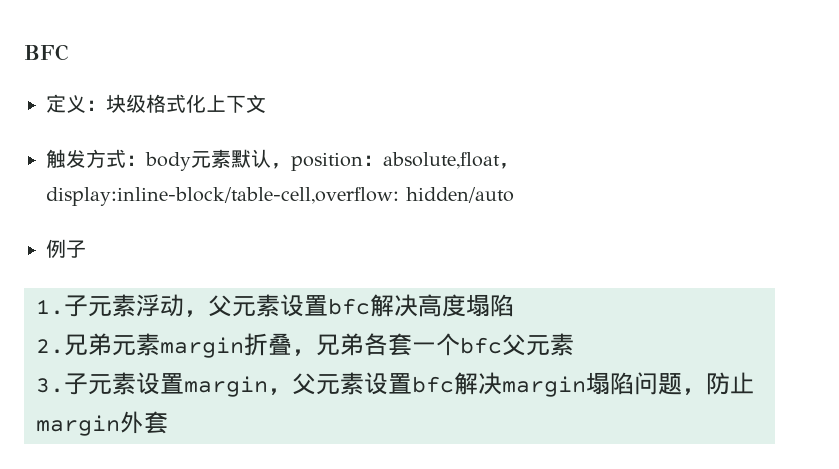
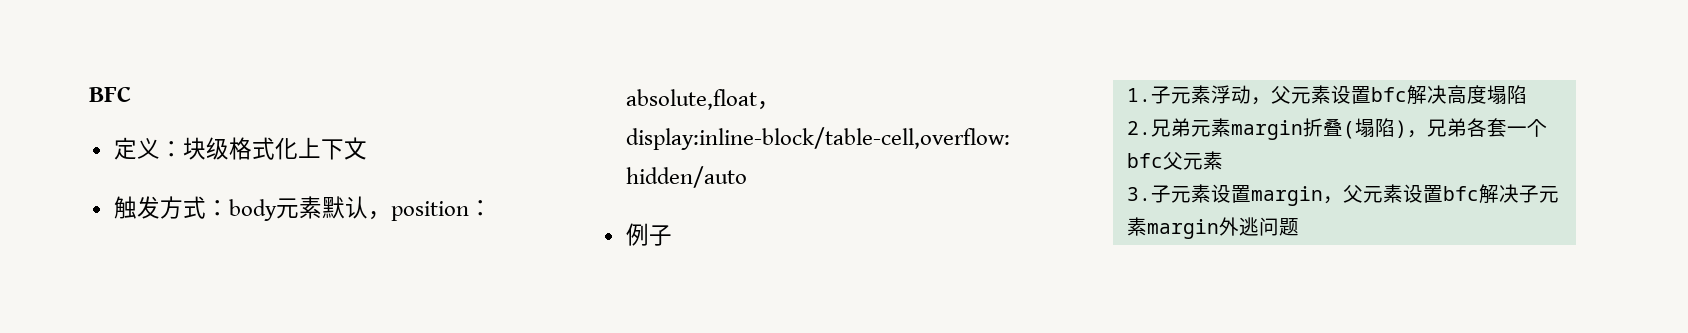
(292, 344) none -> [1342,118,1407,139] (塌陷)
[502,372,754,397] [36,411,168,436] margin塌陷问题，防止margin外套 -> [1518,185,1559,203] [1126,217,1299,239] 子元素margin外逃问题

